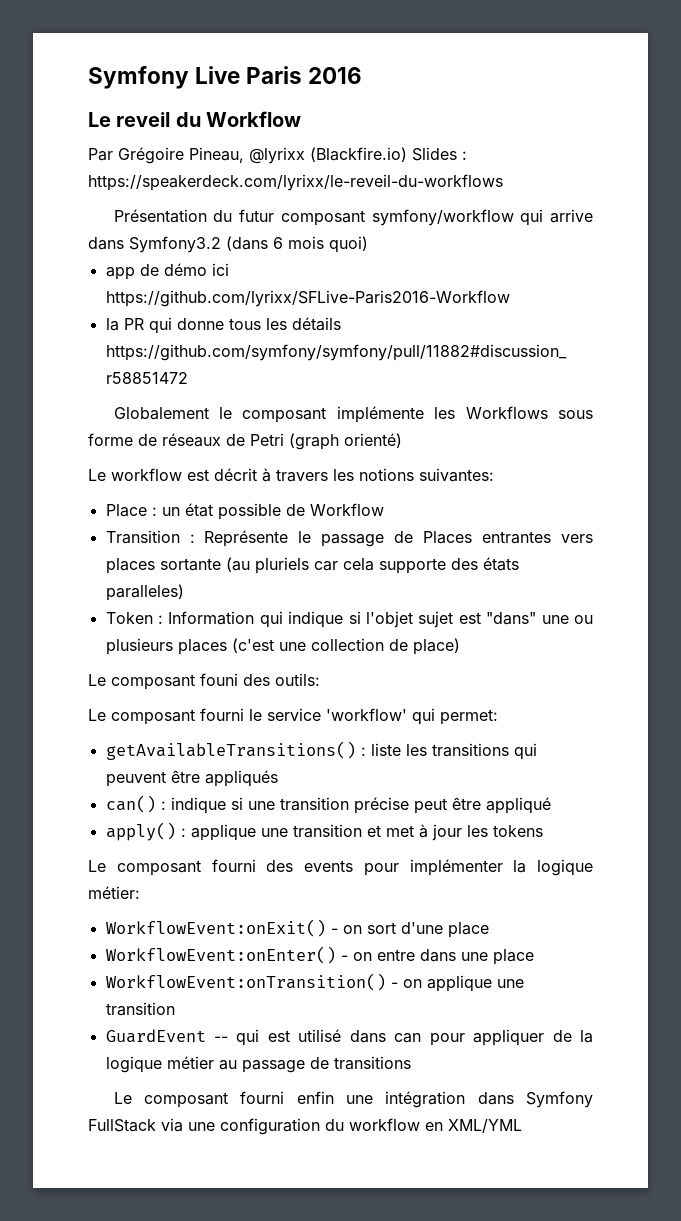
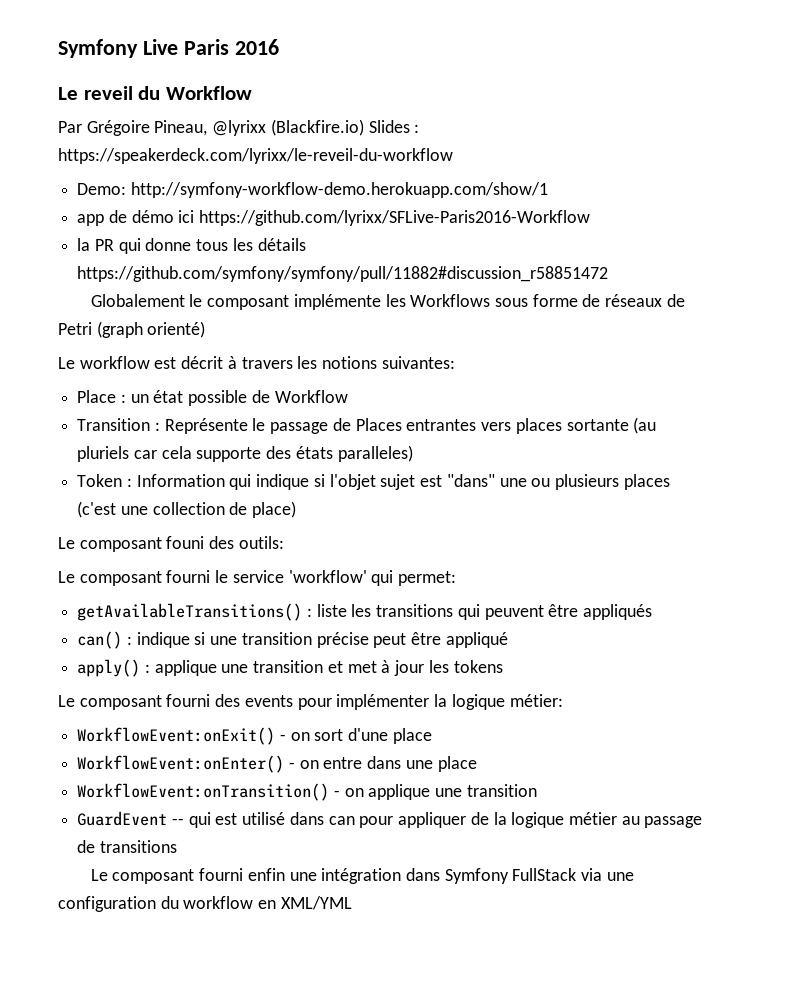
[88,174,503,191] [113,209,593,226] [88,236,368,253] https://speakerdeck.com/lyrixx/le-reveil-du-workflows // Présentation du futur composant symfony/workflow qui arrive dans Symfony3.2 (dans 6 mois quoi) -> [58,148,453,164] [77,182,548,198] https://speakerdeck.com/lyrixx/le-reveil-du-workflow // Demo: http://symfony-workflow-demo.herokuapp.com/show/1

